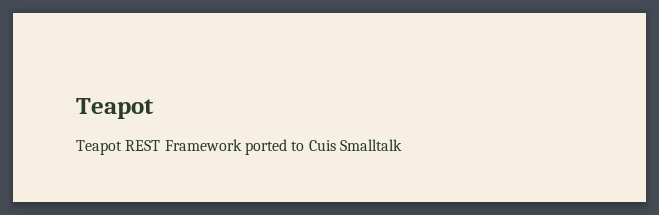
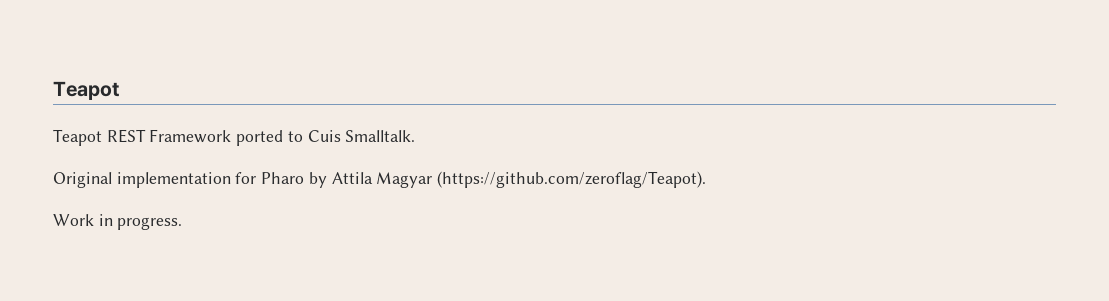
[339,139,402,151] Smalltalk -> [345,130,416,142] [53,171,707,188] [53,214,183,230] Smalltalk. // Original implementation for Pharo by Attila Magyar (https://github.com/zeroflag/Teapot). // Work in progress.

